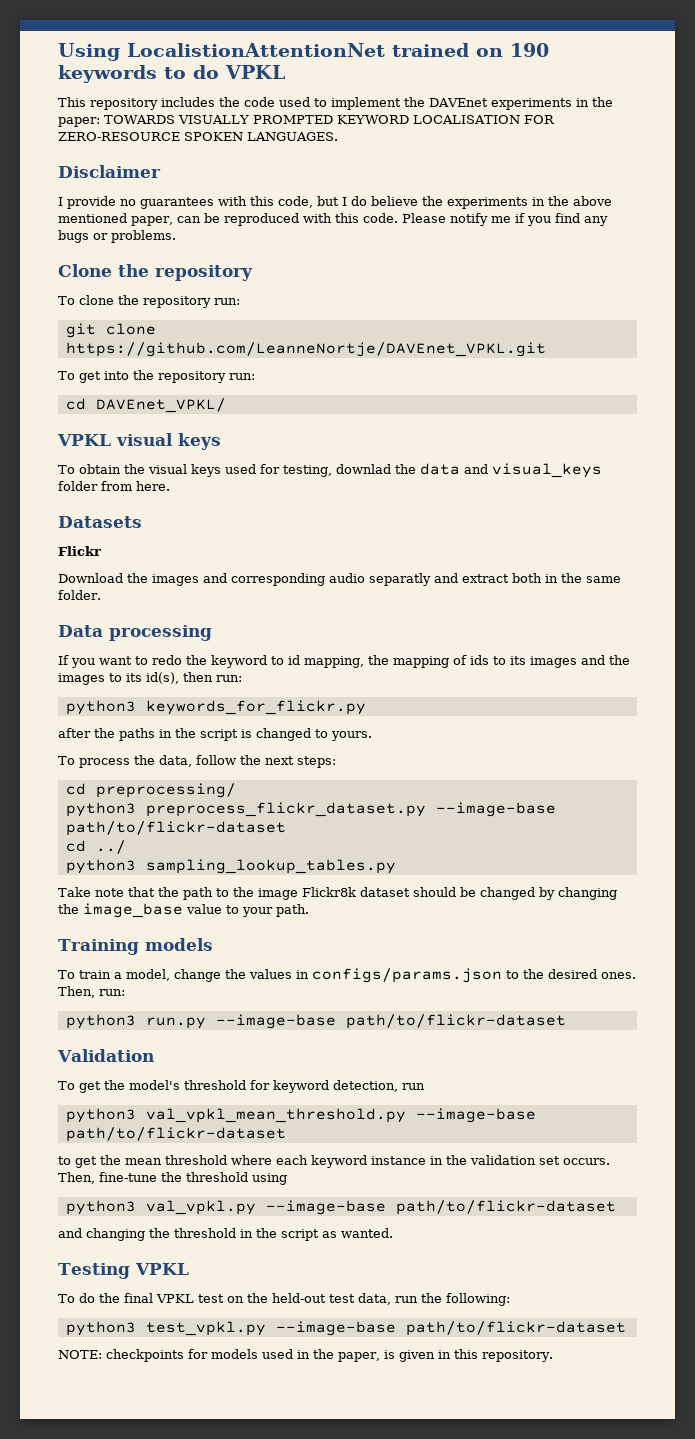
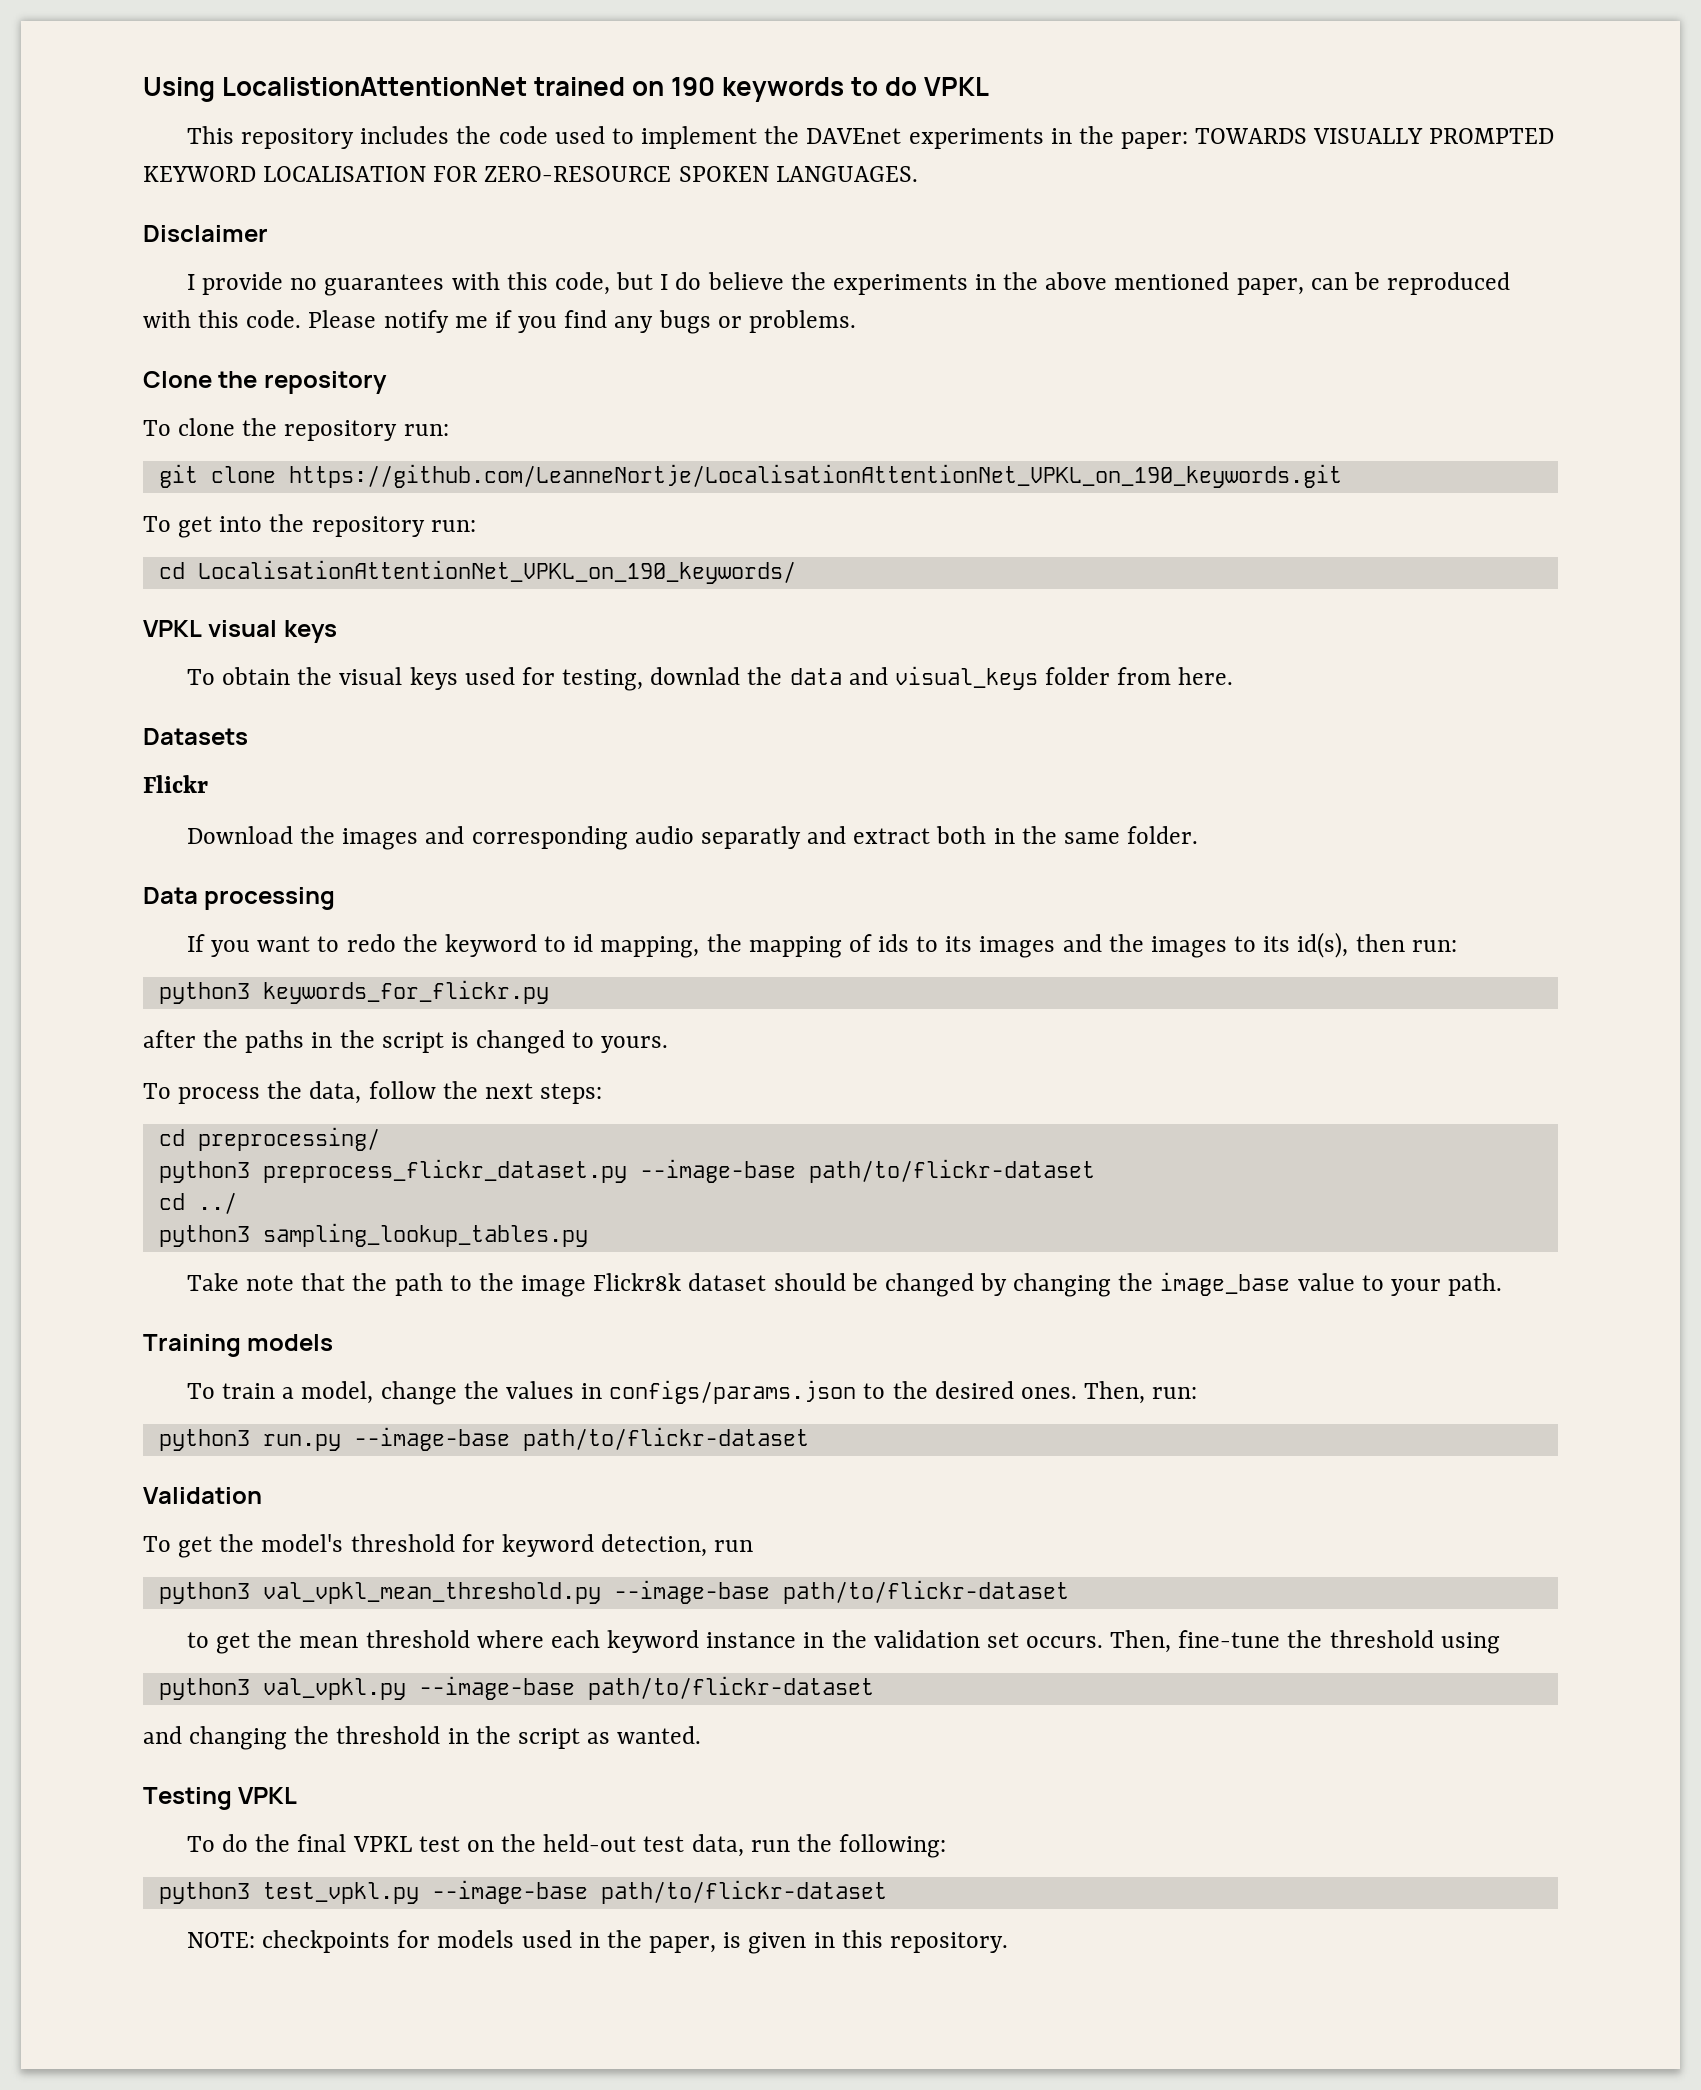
[65,342,546,357] https://github.com/LeanneNortje/DAVEnet_VPKL.git -> [288,464,1342,488] https://github.com/LeanneNortje/LocalisationAttentionNet_VPKL_on_190_keywords.git
[95,398,226,413] DAVEnet_VPKL/ -> [197,560,796,584] LocalisationAttentionNet_VPKL_on_190_keywords/

